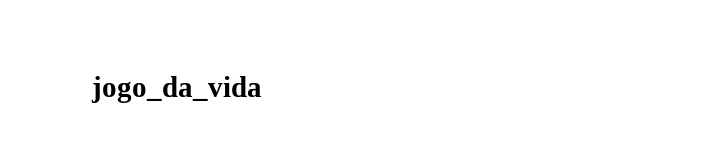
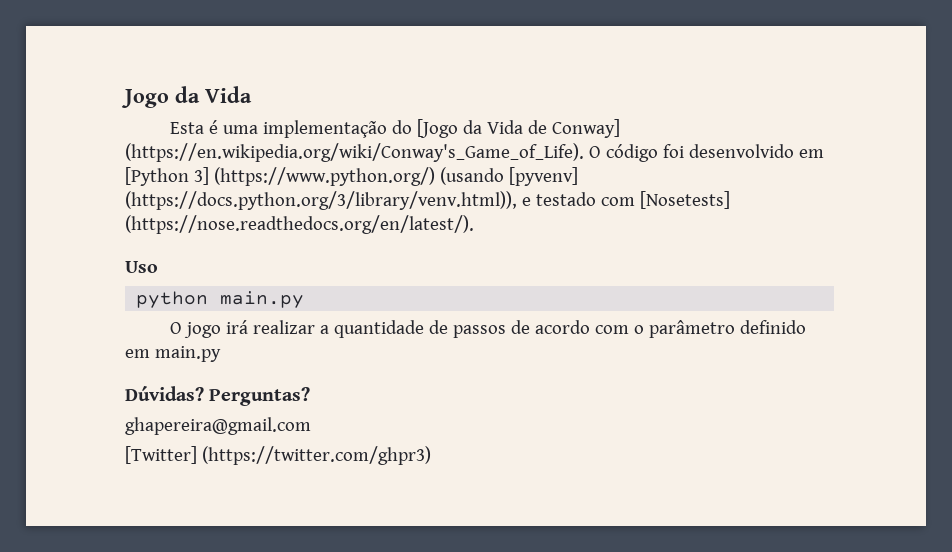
[91,76,262,103] jogo_da_vida -> [121,86,252,108] [170,119,621,138] [125,143,824,162] [125,167,578,186] [125,191,730,210] [125,215,474,234] [125,261,158,273] [136,291,305,308] [170,320,807,338] [125,346,221,362] [125,386,311,406] [125,417,311,435] [125,446,431,465] Jogo da Vida // Esta é uma implementação do [Jogo da Vida de Conway] (https://en.wikipedia.org/wiki/Conway's_Game_of_Life). O código foi desenvolvido em [Python 3] (https://www.python.org/) (usando [pyvenv] (https://docs.python.org/3/library/venv.html)), e testado com [Nosetests] (https://nose.readthedocs.org/en/latest/). // Uso // python main.py // O jogo irá realizar a quantidade de passos de acordo com o parâmetro definido em main.py // Dúvidas? Perguntas? // ghapereira@gmail.com // [Twitter] (https://twitter.com/ghpr3)

